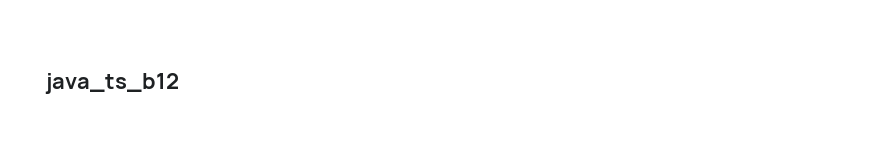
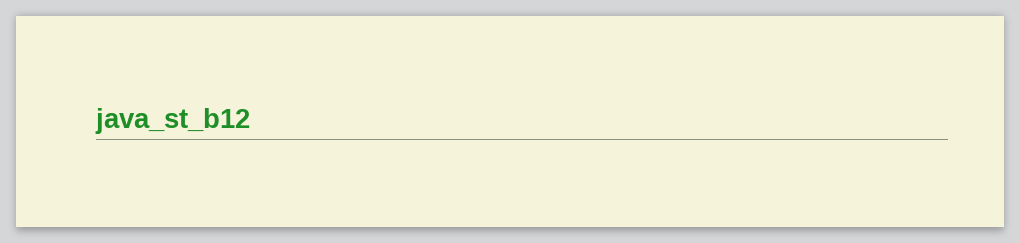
[45,73,179,94] java_ts_b12 -> [95,108,250,134] java_st_b12

